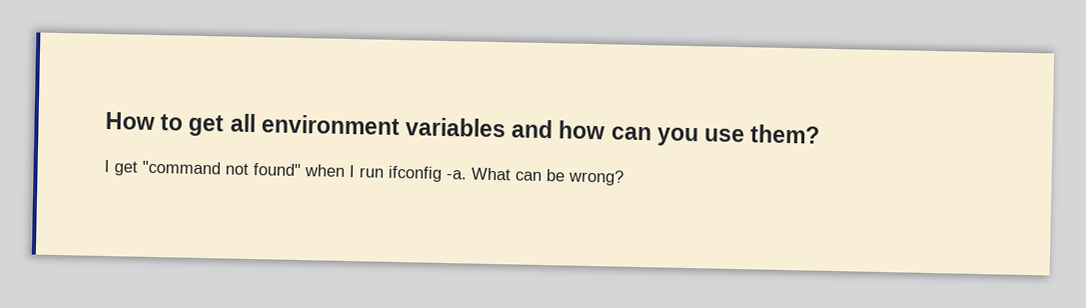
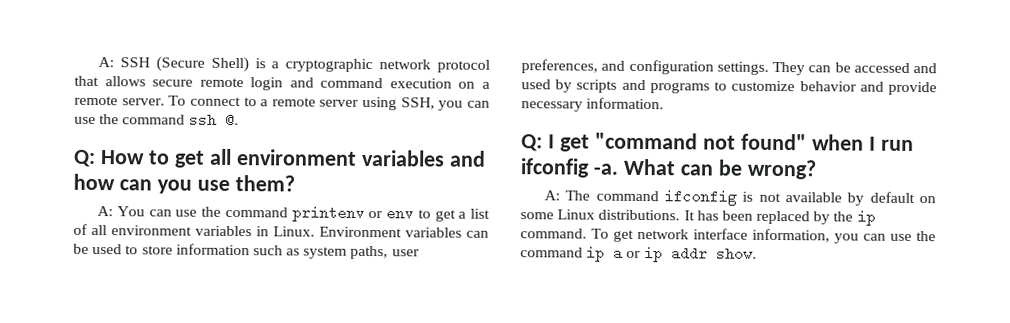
(105, 120) none -> [98,56,490,73] [74,75,490,91] [74,95,490,111] [74,112,239,128] [73,149,96,167] A: SSH (Secure Shell) is a cryptographic network protocol that allows secure remote login and command execution on a remote server. To connect to a remote server using SSH, you can use the command ssh @. // Q:
(821, 134) none -> [97,205,491,222] [73,223,489,238] [73,243,420,260] [521,59,937,76] [521,79,937,96] [521,97,665,112] [521,134,543,152] A: You can use the command printenv or env to get a list of all environment variables in Linux. Environment variables can be used to store information such as system paths, user preferences, and configuration settings. They can be accessed and used by scripts and programs to customize behavior and provide necessary information. // Q:
(624, 177) none -> [544,189,936,206] [520,209,876,226] [520,228,936,244] [520,245,757,263] // A: The command ifconfig is not available by default on some Linux distributions. It has been replaced by the ip command. To get network interface information, you can use the command ip a or ip addr show.

